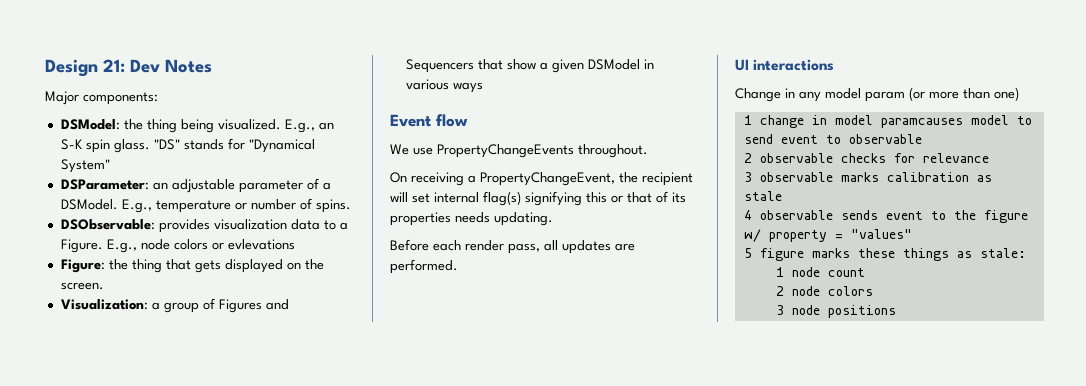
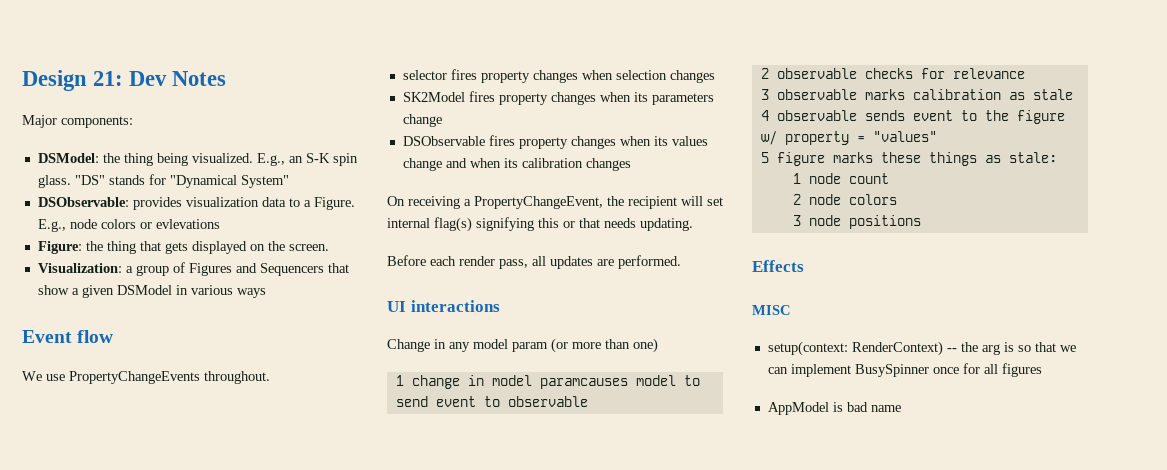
[60,178,331,193] [60,198,351,213] // DSParameter: an adjustable parameter of a DSModel. E.g., temperature or number of spins. -> (289, 181) none
(648, 151) none -> [402,69,715,83] [402,91,714,105] [402,114,442,127] [402,135,708,149] [402,158,631,171] // selector fires property changes when selection changes // SK2Model fires property changes when its parameters change // DSObservable fires property changes when its values change and when its calibration changes
[656,191,686,203] [390,212,451,226] of its properties -> (600, 223) none
(896, 311) none -> [752,260,804,272] [752,305,790,315] [767,341,1076,356] [767,363,1042,377] [767,402,901,415] // Effects // MISC // setup(context: RenderContext) -- the arg is so that we can implement BusySpinner once for all figures // AppModel is bad name

